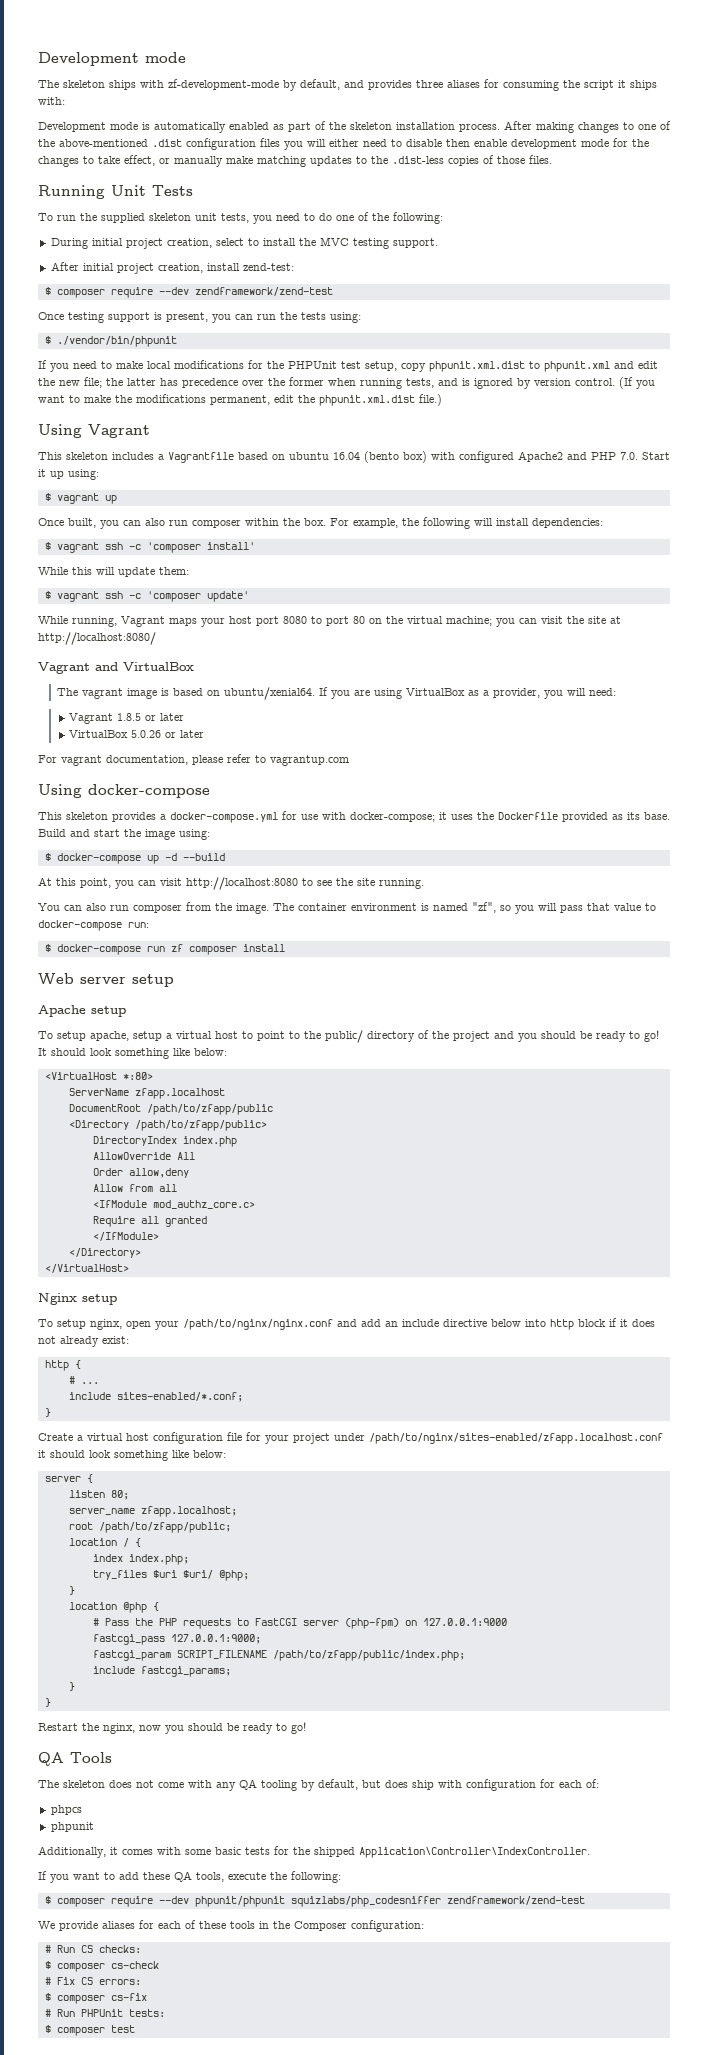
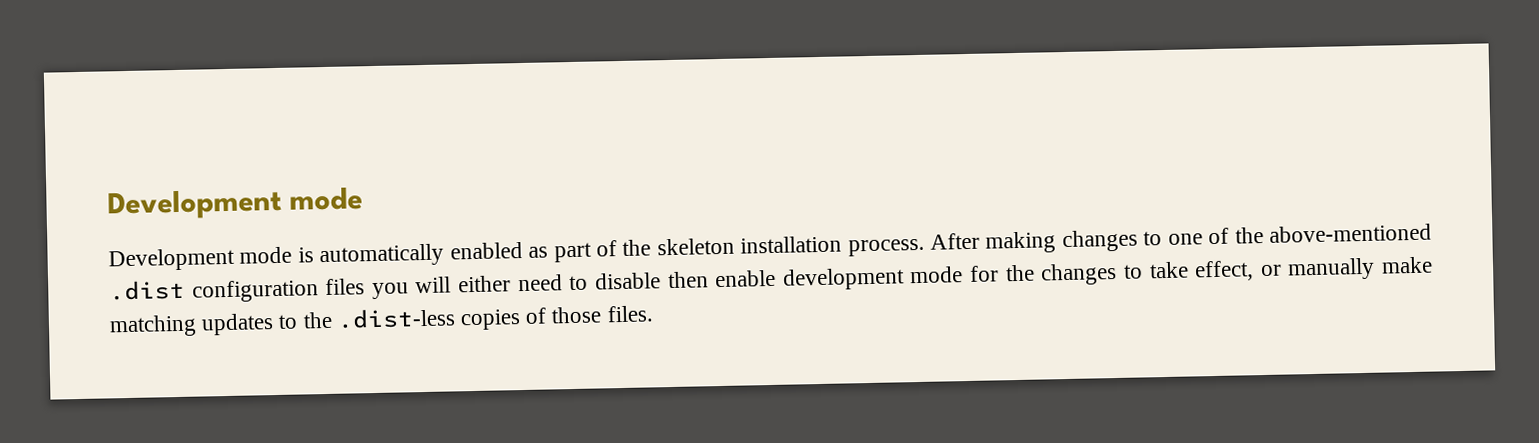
[38,52,186,66] [38,79,657,91] [38,97,65,105] Development mode // The skeleton ships with zf-development-mode by default, and provides three aliases for consuming the script it ships with: -> [107,187,364,221] Development mode
[38,185,193,199] [38,212,443,224] [50,237,438,249] [50,262,294,274] [44,287,333,298] [38,312,361,323] [44,336,177,347] [38,360,658,372] [38,377,655,389] [38,394,442,406] [38,424,150,438] [38,451,670,463] [38,469,99,480] [44,493,117,504] [38,517,603,529] [44,542,255,553] [38,567,189,577] [44,591,249,602] [38,616,621,627] [38,632,156,645] [38,662,194,674] [56,687,616,700] [69,713,185,724] [69,730,205,738] [38,754,349,766] [38,784,210,798] [38,811,670,823] [38,829,210,840] [44,853,225,864] [38,877,424,890] [38,902,656,914] [38,920,149,931] [44,944,285,955] [38,973,174,987] [38,1005,126,1017] [38,1030,659,1043] [38,1048,227,1059] [44,1072,153,1080] [68,1088,225,1099] [68,1104,273,1115] [68,1120,267,1131] [92,1136,237,1147] [92,1152,195,1160] [92,1168,189,1178] [92,1184,177,1192] [92,1200,255,1209] [92,1216,207,1227] [92,1232,159,1241] [68,1248,141,1258] [44,1264,129,1273] [38,1293,117,1305] [38,1318,655,1330] [38,1336,129,1347] [44,1360,81,1371] [68,1376,99,1384] [68,1392,243,1402] [44,1408,51,1417] [38,1432,663,1444] [38,1450,226,1461] [44,1474,93,1483] [68,1490,129,1500] [68,1506,237,1517] [68,1522,231,1533] [68,1538,141,1547] [92,1554,189,1565] [92,1570,249,1581] [68,1586,75,1595] [68,1602,159,1613] [92,1618,507,1629] [92,1634,261,1645] [92,1650,465,1661] [92,1666,231,1677] [68,1682,75,1691] [44,1698,51,1707] [38,1722,306,1734] [38,1752,112,1766] [38,1779,599,1791] [50,1805,82,1815] [50,1822,94,1832] [38,1846,590,1858] [38,1871,341,1883] [44,1896,585,1907] [38,1920,424,1932] [44,1945,141,1953] [44,1961,159,1972] [44,1977,141,1985] [44,1993,147,2004] [44,2009,165,2017] [44,2025,135,2036] // Running Unit Tests // To run the supplied skeleton unit tests, you need to do one of the following: // During initial project creation, select to install the MVC testing support. // After initial project creation, install zend-test: // $ composer require --dev zendframework/zend-test // Once testing support is present, you can run the tests using: // $ ./vendor/bin/phpunit // If you need to make local modifications for the PHPUnit test setup, copy phpunit.xml.dist to phpunit.xml and edit the new file; the latter has precedence over the former when running tests, and is ignored by version control. (If you want to make the modifications permanent, edit the phpunit.xml.dist file.) // Using Vagrant // This skeleton includes a Vagrantfile based on ubuntu 16.04 (bento box) with configured Apache2 and PHP 7.0. Start it up using: // $ vagrant up // Once built, you can also run composer within the box. For example, the following will install dependencies: // $ vagrant ssh -c 'composer install' // While this will update them: // $ vagrant ssh -c 'composer update' // While running, Vagrant maps your host port 8080 to port 80 on the virtual machine; you can visit the site at http://localhost:8080/ // Vagrant and VirtualBox // The vagrant image is based on ubuntu/xenial64. If you are using VirtualBox as a provider, you will need: // Vagrant 1.8.5 or later // VirtualBox 5.0.26 or later // For vagrant documentation, please refer to vagrantup.com // Using docker-compose // This skeleton provides a docker-compose.yml for use with docker-compose; it uses the Dockerfile provided as its base. Build and start the image using: // $ docker-compose up -d --build // At this point, you can visit http://localhost:8080 to see the site running. // You can also run composer from the image. The container environment is named "zf", so you will pass that value to docker-compose run: // $ docker-compose run zf composer install // Web server setup // Apache setup // To setup apache, setup a virtual host to point to the public/ directory of the project and you should be ready to go! It should look something like below: // <VirtualHost *:80> // ServerName zfapp.localhost // DocumentRoot /path/to/zfapp/public // <Directory /path/to/zfapp/public> // DirectoryIndex index.php // AllowOverride All // Order allow,deny // Allow from all // <IfModule mod_authz_core.c> // Require all granted // </IfModule> // </Directory> // </VirtualHost> // Nginx setup // To setup nginx, open your /path/to/nginx/nginx.conf and add an include directive below into http block if it does not already exist: // http { // # ... // include sites-enabled/*.conf; // } // Create a virtual host configuration file for your project under /path/to/nginx/sites-enabled/zfapp.localhost.conf it should look something like below: // server { // listen 80; // server_name zfapp.localhost; // root /path/to/zfapp/public; // location / { // index index.php; // try_files $uri $uri/ @php; // } // location @php { // # Pass the PHP requests to FastCGI server (php-fpm) on 127.0.0.1:9000 // fastcgi_pass 127.0.0.1:9000; // fastcgi_param SCRIPT_FILENAME /path/to/zfapp/public/index.php; // include fastcgi_params; // } // } // Restart the nginx, now you should be ready to go! // QA Tools // The skeleton does not come with any QA tooling by default, but does ship with configuration for each of: // phpcs // phpunit // Additionally, it comes with some basic tests for the shipped Application\Controller\IndexController. // If you want to add these QA tools, execute the following: // $ composer require --dev phpunit/phpunit squizlabs/php_codesniffer zendframework/zend-test // We provide aliases for each of these tools in the Composer configuration: // # Run CS checks: // $ composer cs-check // # Fix CS errors: // $ composer cs-fix // # Run PHPUnit tests: // $ composer test -> (653, 314) none

